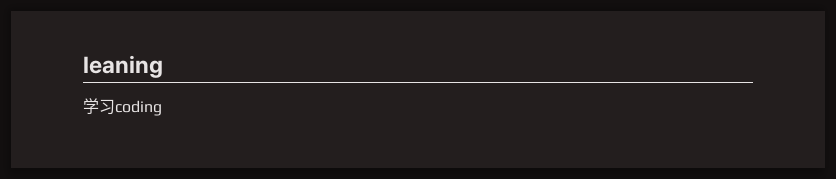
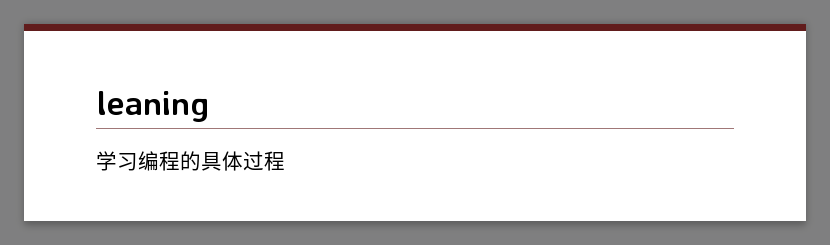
[115,100,162,116] coding -> [138,151,285,171] 编程的具体过程

